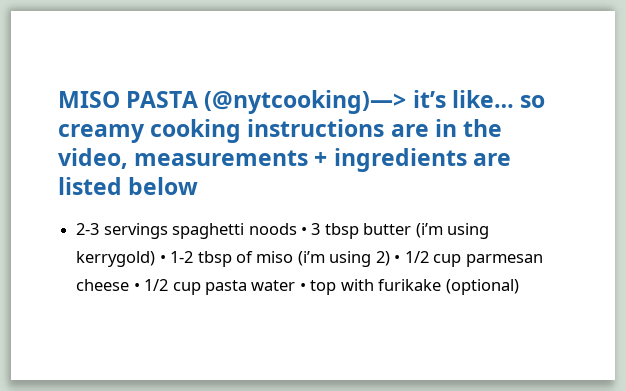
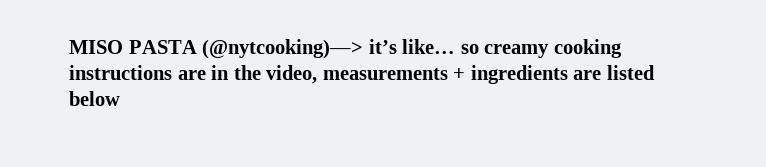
[76,223,490,239] [76,251,543,267] [76,279,519,295] // 2-3 servings spaghetti noods • 3 tbsp butter (i’m using kerrygold) • 1-2 tbsp of miso (i’m using 2) • 1/2 cup parmesan cheese • 1/2 cup pasta water • top with furikake (optional) -> (120, 98) none

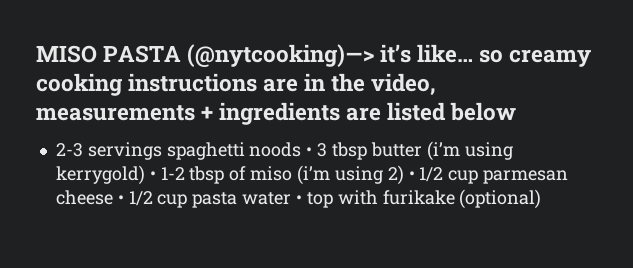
(120, 98) none -> [55,141,513,161] [55,165,569,185] [55,189,542,209] // 2-3 servings spaghetti noods • 3 tbsp butter (i’m using kerrygold) • 1-2 tbsp of miso (i’m using 2) • 1/2 cup parmesan cheese • 1/2 cup pasta water • top with furikake (optional)

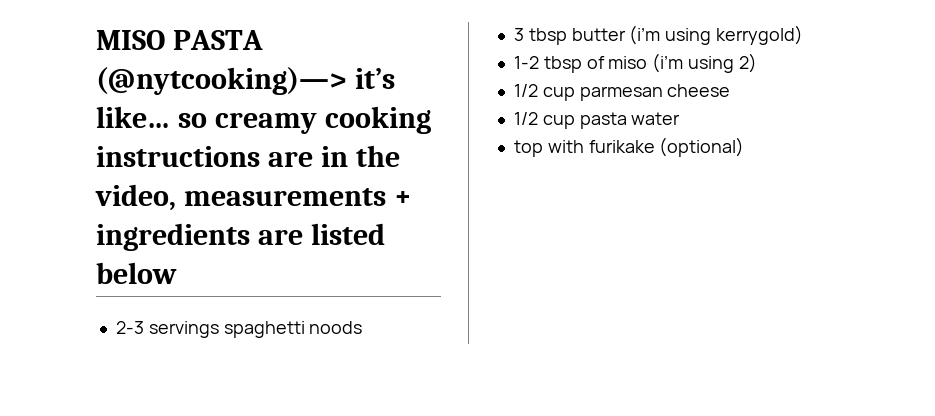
[306,147,313,156] • -> (363, 327) //
[149,171,156,180] • -> (804, 35) //
[408,171,415,180] • -> (757, 63) //
[117,195,124,204] • -> (731, 90) //
[295,195,302,204] • -> (681, 118) //

